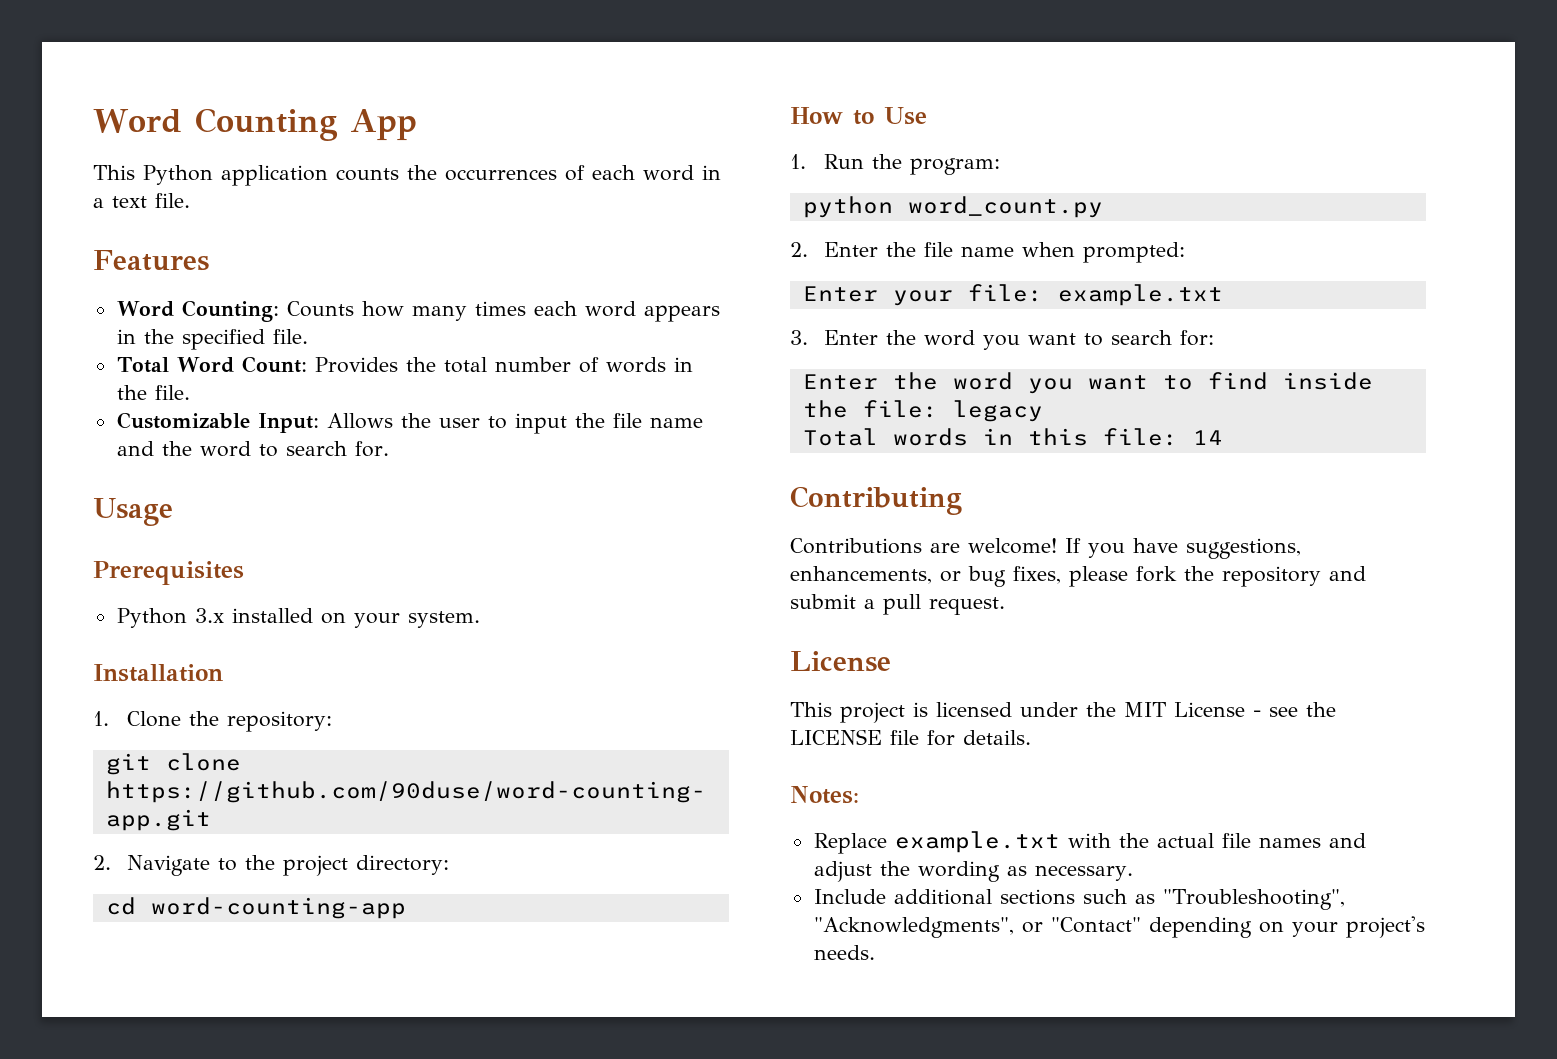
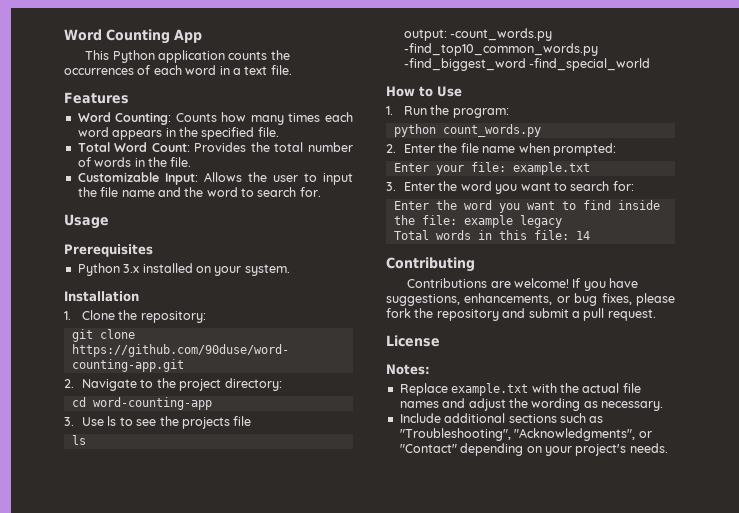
(406, 908) none -> [64,416,252,429] [71,435,86,445] [404,28,553,41] [404,43,599,56] [404,58,651,71] // 3. Use ls to see the projects file // ls // output: -count_words.py -find_top10_common_words.py -find_biggest_word -find_special_world
[907,196,1103,218] word_count.py -> [442,124,541,137] count_words.py
(938, 409) none -> [463,215,513,228] example
[790,702,1336,723] [790,729,1031,746] // This project is licensed under the MIT License - see the LICENSE file for details. -> (440, 341) none

